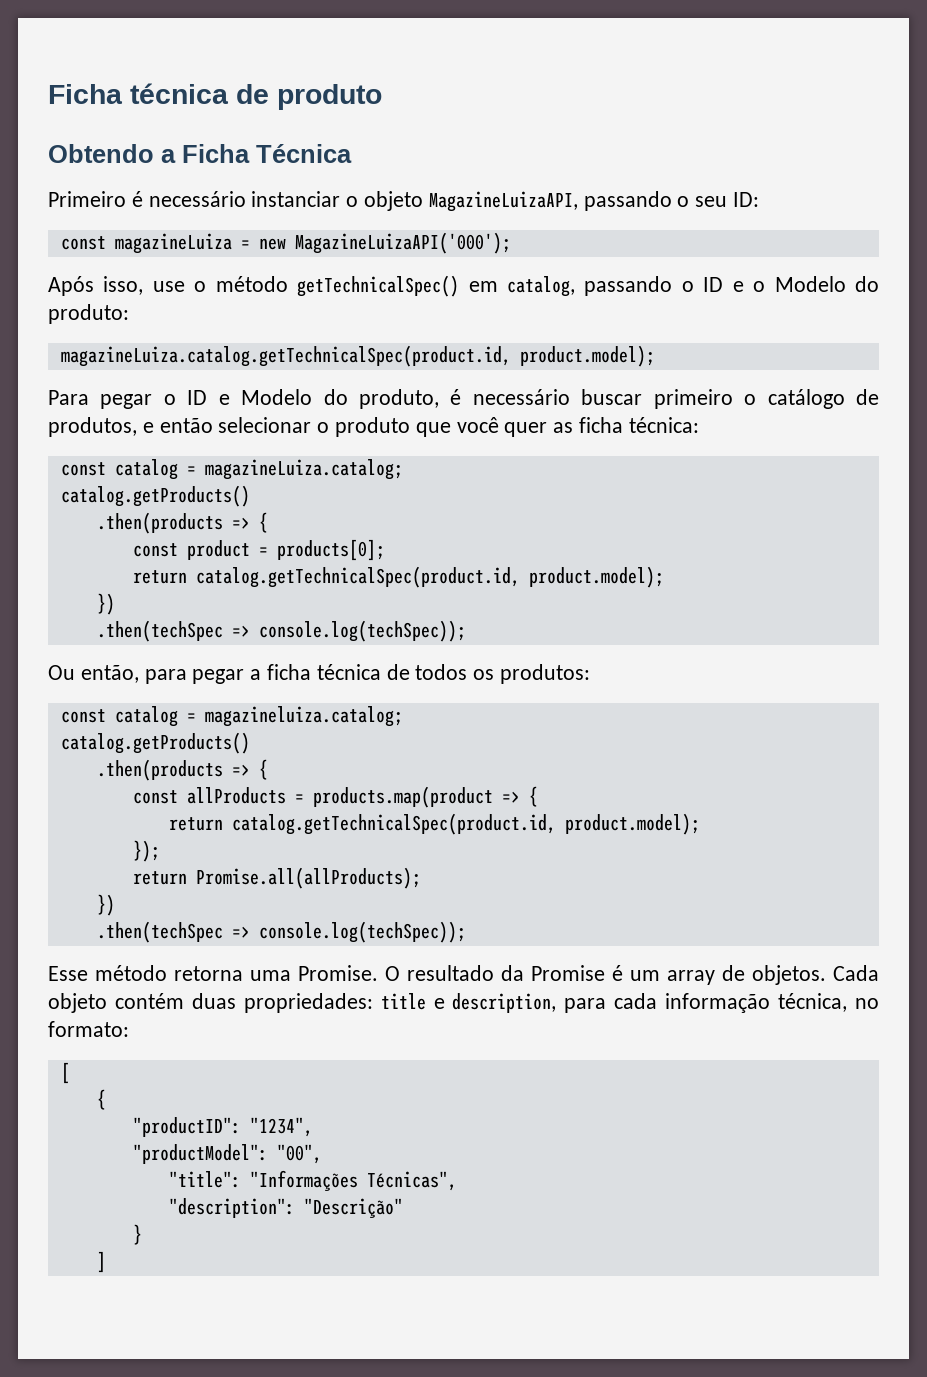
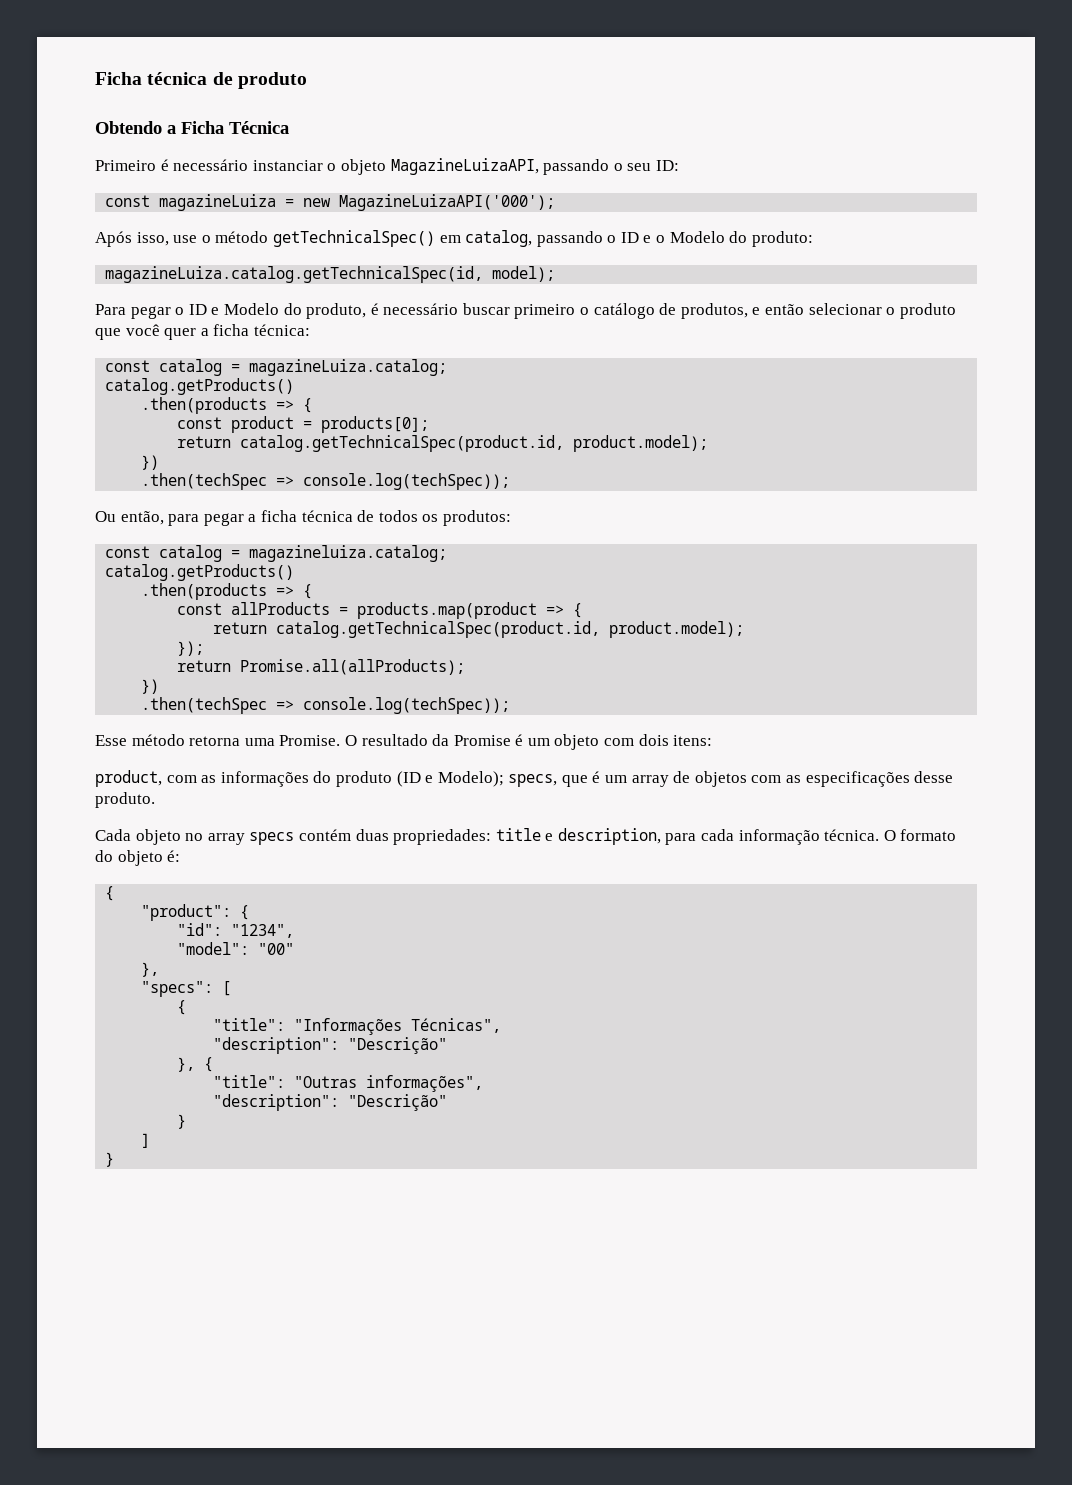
[60,345,655,367] magazineLuiza.catalog.getTechnicalSpec(product.id, product.model); -> [105,266,556,283] magazineLuiza.catalog.getTechnicalSpec(id, model);
[553,422,574,433] as -> [200,328,209,336] a
[667,965,879,985] [48,993,107,1013] array de objetos. Cada objeto -> [554,734,713,750] [95,770,954,787] [95,792,155,808] [95,829,295,845] objeto com dois itens: // product, com as informações do produto (ID e Modelo); specs, que é um array de objetos com as especificações desse produto. // Cada objeto no array specs
[778,993,879,1012] [48,1021,129,1037] [60,1062,70,1084] [96,1089,106,1110] [132,1117,313,1137] [132,1144,322,1164] técnica, no formato: // [ // { // "productID": "1234", // "productModel": "00", -> [824,829,957,841] [95,850,181,866] [105,886,115,901] [141,904,250,921] [177,923,295,938] [177,942,295,955] [141,962,160,977] [141,981,232,997] [177,1000,187,1015] técnica. O formato do objeto é: // { // "product": { // "id": "1234", // "model": "00" // }, // "specs": [ // {
(403, 1208) none -> [177,1057,214,1072] [213,1075,484,1092] [213,1094,448,1111] // }, { // "title": "Outras informações", // "description": "Descrição"
(106, 1262) none -> [105,1152,115,1167] // }

